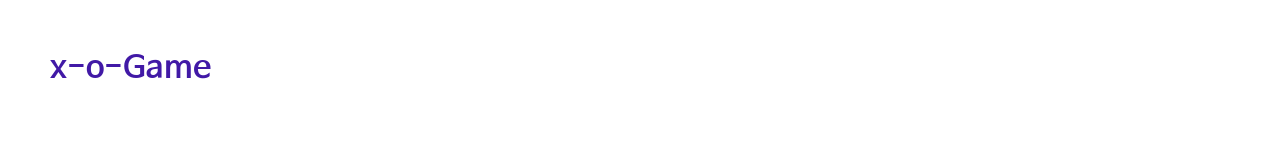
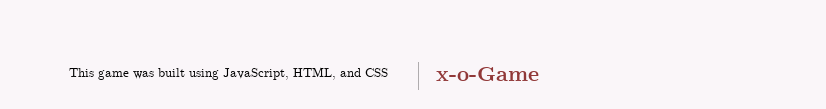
(50, 66) none -> [69,67,388,80] This game was built using JavaScript, HTML, and CSS //

